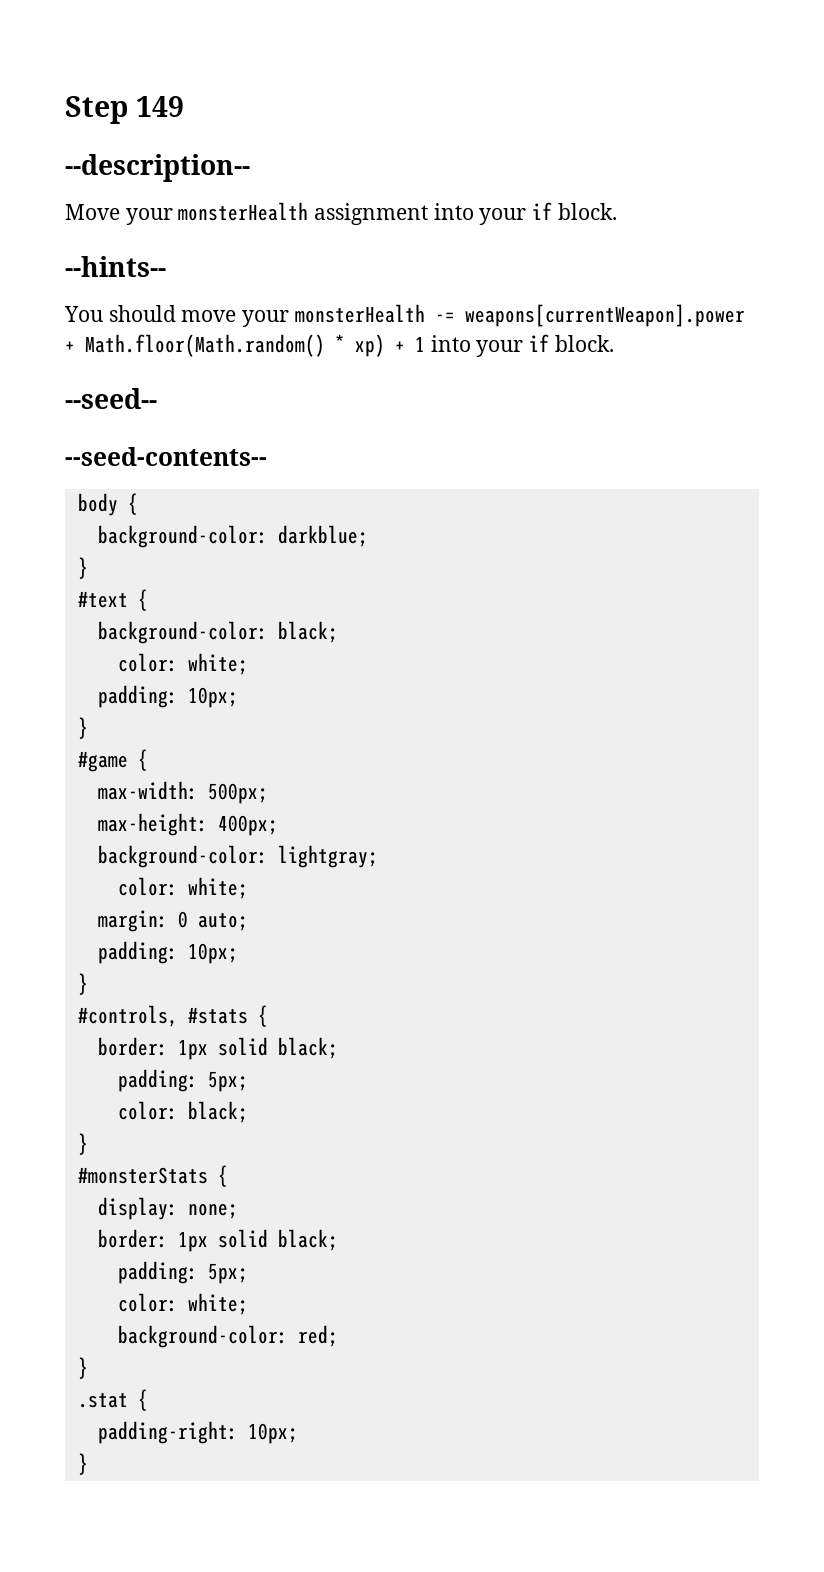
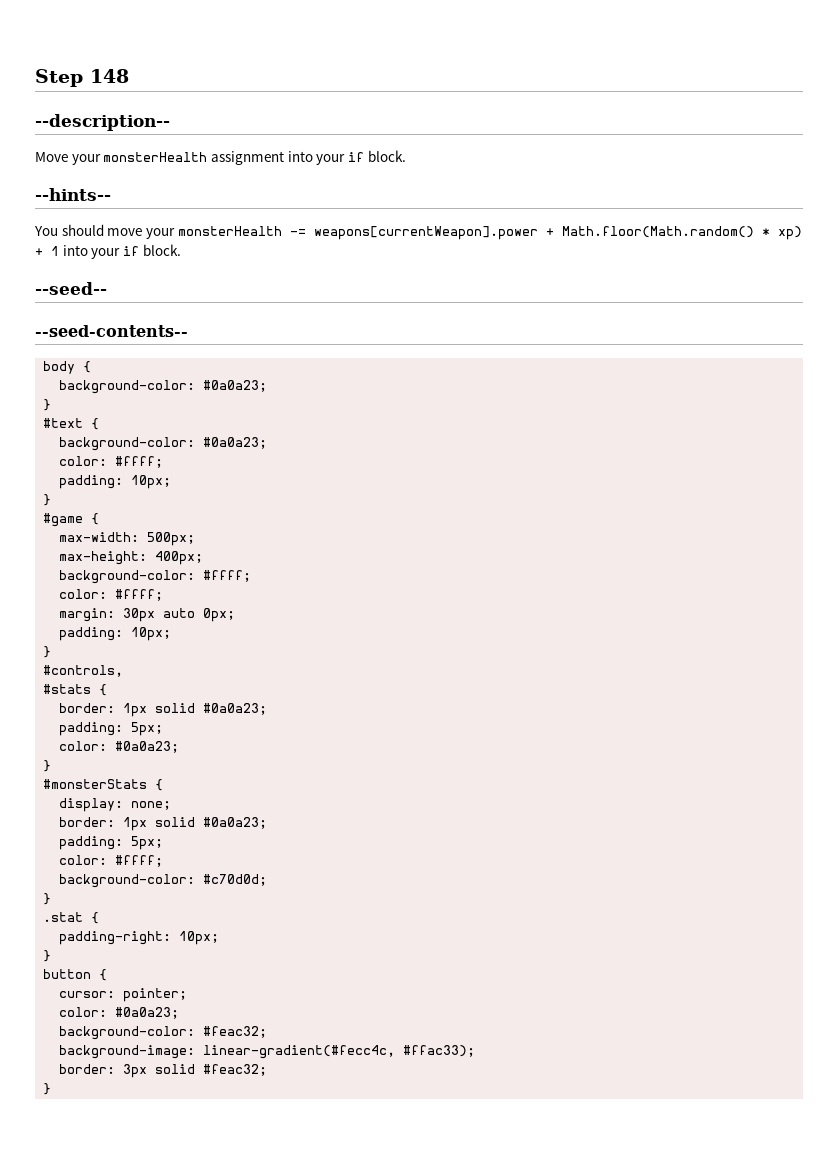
[135,96,184,117] 149 -> [90,69,129,83] 148
[277,525,368,547] darkblue; -> [203,380,268,392] #0a0a23;
[277,621,338,643] [117,653,248,675] black; // color: white; -> [203,437,268,449] [59,456,164,468] #0a0a23; // color: #ffff;
[277,845,378,868] [117,877,248,899] lightgray; // color: white; -> [203,570,252,582] [59,589,164,601] #ffff; // color: #ffff;
[177,911,248,931] 0 auto; -> [123,608,236,622] 30px auto 0px;
(178, 1016) none -> (124, 671) //
[277,1037,338,1059] [117,1069,248,1092] [117,1101,248,1123] black; // padding: 5px; // color: black; -> [203,703,268,715] [59,722,164,736] [59,741,180,753] #0a0a23; // padding: 5px; // color: #0a0a23;
[277,1229,338,1251] [117,1261,248,1284] [117,1293,248,1315] [117,1325,338,1348] black; // padding: 5px; // color: white; // background-color: red; -> [203,817,268,829] [59,836,164,850] [59,855,164,867] [59,874,268,888] #0a0a23; // padding: 5px; // color: #ffff; // background-color: #c70d0d;
(88, 1464) none -> [43,969,108,981] [59,988,188,1002] [59,1007,180,1019] [59,1026,268,1040] [59,1045,476,1059] [59,1064,268,1078] [43,1083,52,1095] // button { // cursor: pointer; // color: #0a0a23; // background-color: #feac32; // background-image: linear-gradient(#fecc4c, #ffac33); // border: 3px solid #feac32; // }

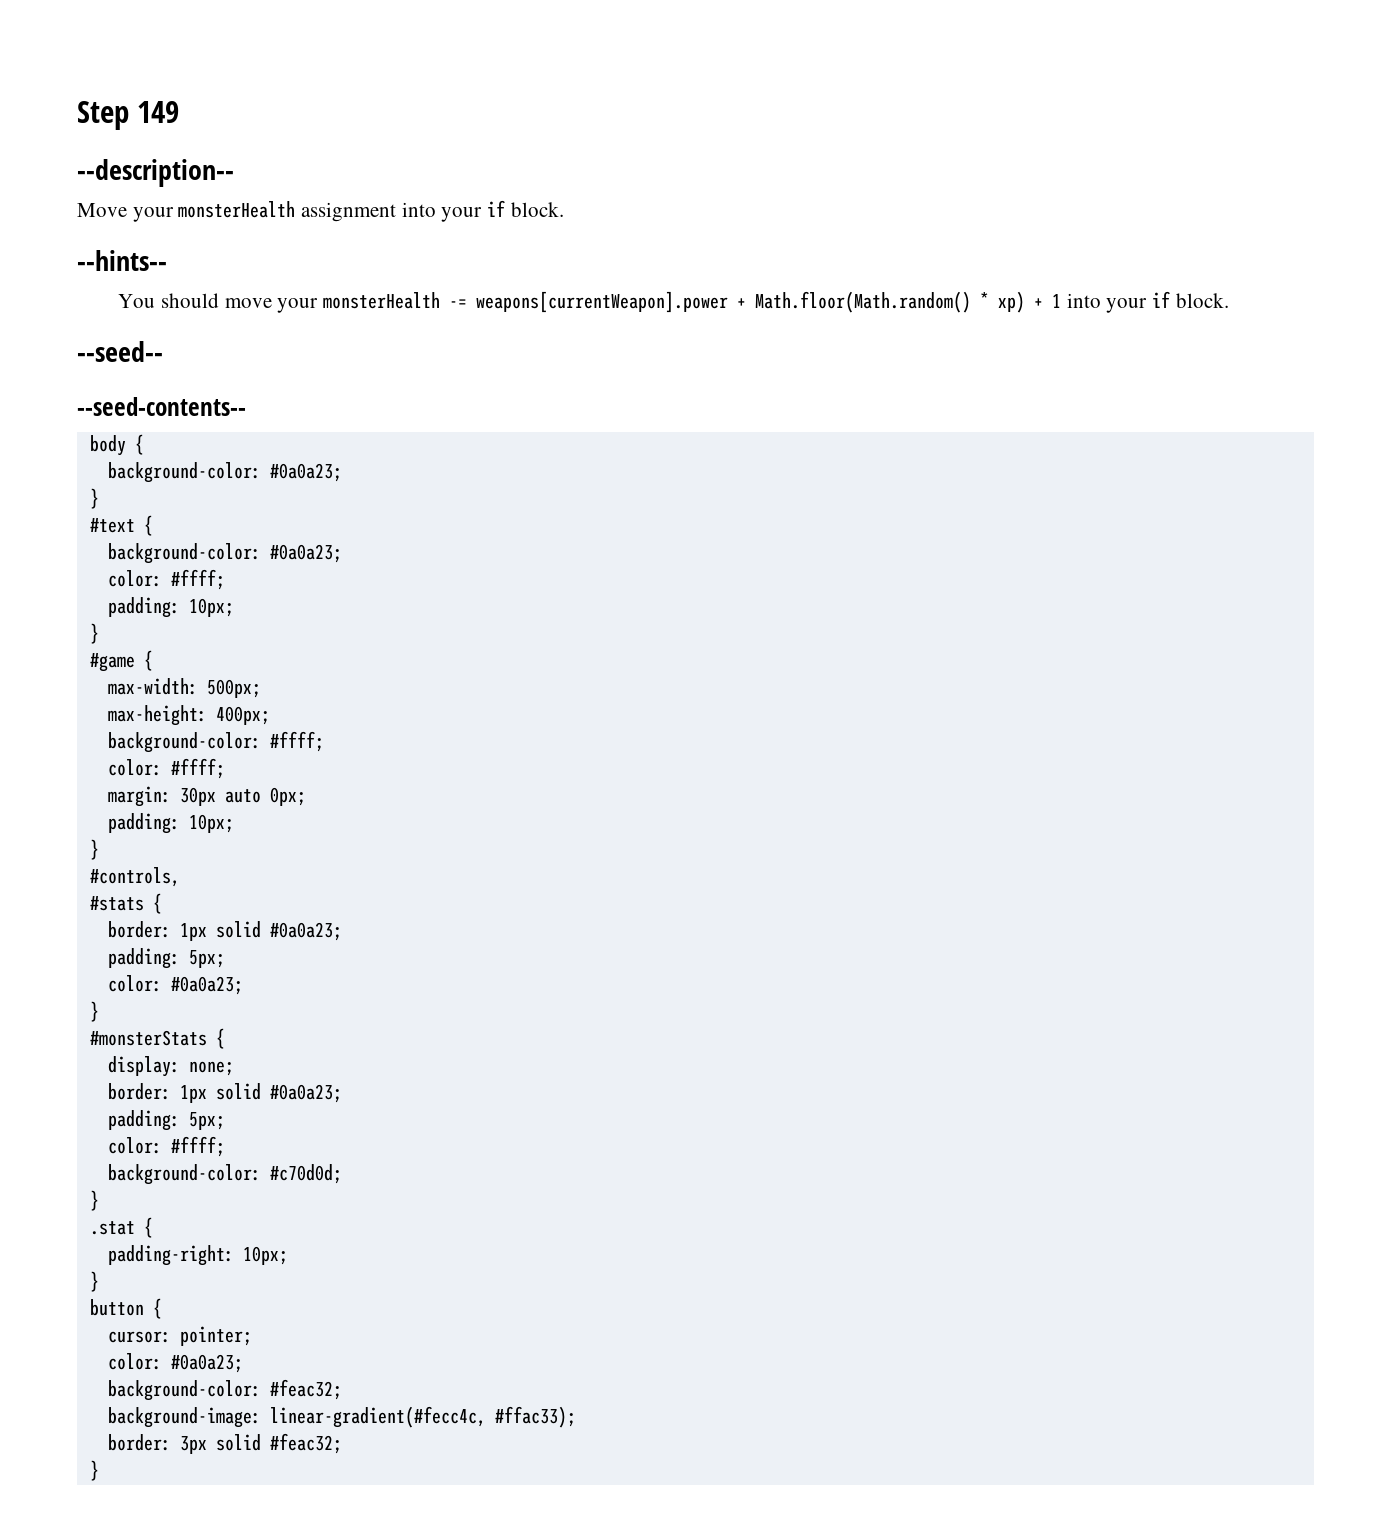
[90,69,129,83] 148 -> [137,101,180,123] 149

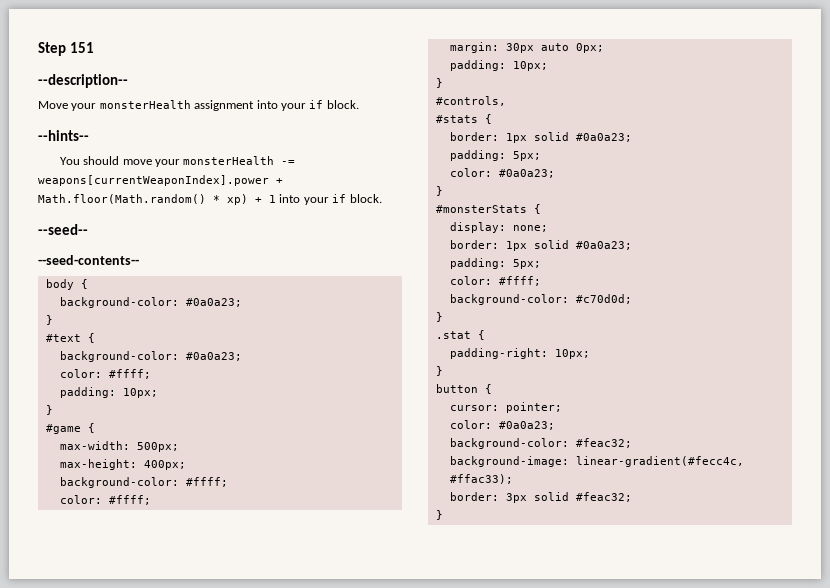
[137,101,180,123] 149 -> [70,42,95,53] 151
[475,291,728,313] weapons[currentWeapon].power -> [38,175,269,186] weapons[currentWeaponIndex].power

